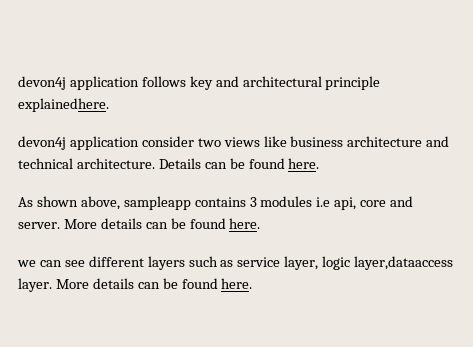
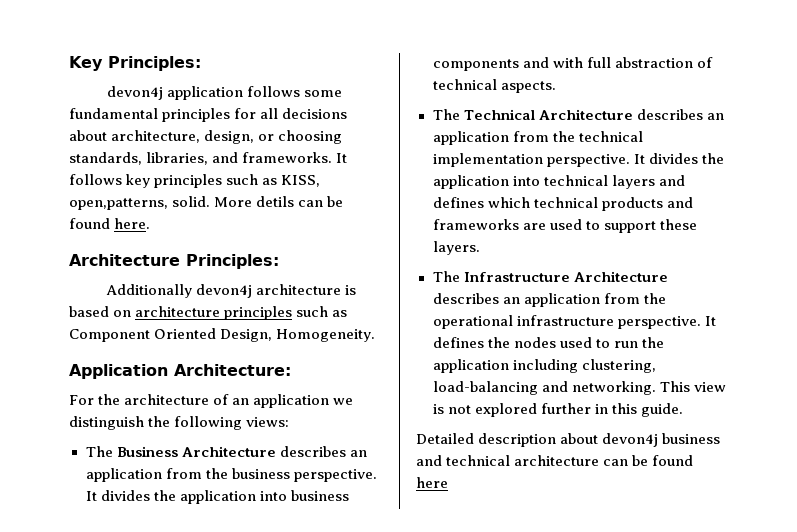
(18, 83) none -> [69,56,201,71] Key Principles: //
[189,76,381,90] [18,98,109,112] [18,136,450,150] [18,158,320,169] [18,196,414,210] [18,218,261,229] [17,256,454,270] [18,278,253,292] key and architectural principle explainedhere. // devon4j application consider two views like business architecture and technical architecture. Details can be found here. // As shown above, sampleapp contains 3 modules i.e api, core and server. More details can be found here. // we can see different layers such as service layer, logic layer,dataaccess layer. More details can be found here. -> [303,90,342,97] [69,108,348,122] [69,130,343,144] [69,152,348,165] [69,174,321,188] [69,196,344,210] [69,218,151,229] [69,254,279,269] [105,284,356,298] [69,306,348,320] [69,328,376,342] [69,364,291,379] [69,394,354,408] [69,416,290,430] [85,446,367,457] [85,468,377,482] [85,490,349,504] [432,57,713,71] [432,79,556,93] [432,109,724,120] [432,131,643,145] [432,153,724,167] [432,175,685,189] [432,197,693,211] [432,219,697,233] [432,241,480,255] [432,271,668,282] [432,293,666,307] [432,315,716,329] [432,337,664,348] [432,359,656,373] [432,381,726,395] [432,403,683,417] [416,433,721,447] [416,455,694,466] [416,477,448,488] some fundamental principles for all decisions about architecture, design, or choosing standards, libraries, and frameworks. It follows key principles such as KISS, open,patterns, solid. More detils can be found here. // Architecture Principles: // Additionally devon4j architecture is based on architecture principles such as Component Oriented Design, Homogeneity. // Application Architecture: // For the architecture of an application we distinguish the following views: // The Business Architecture describes an application from the business perspective. It divides the application into business components and with full abstraction of technical aspects. // The Technical Architecture describes an application from the technical implementation perspective. It divides the application into technical layers and defines which technical products and frameworks are used to support these layers. // The Infrastructure Architecture describes an application from the operational infrastructure perspective. It defines the nodes used to run the application including clustering, load-balancing and networking. This view is not explored further in this guide. // Detailed description about devon4j business and technical architecture can be found here

